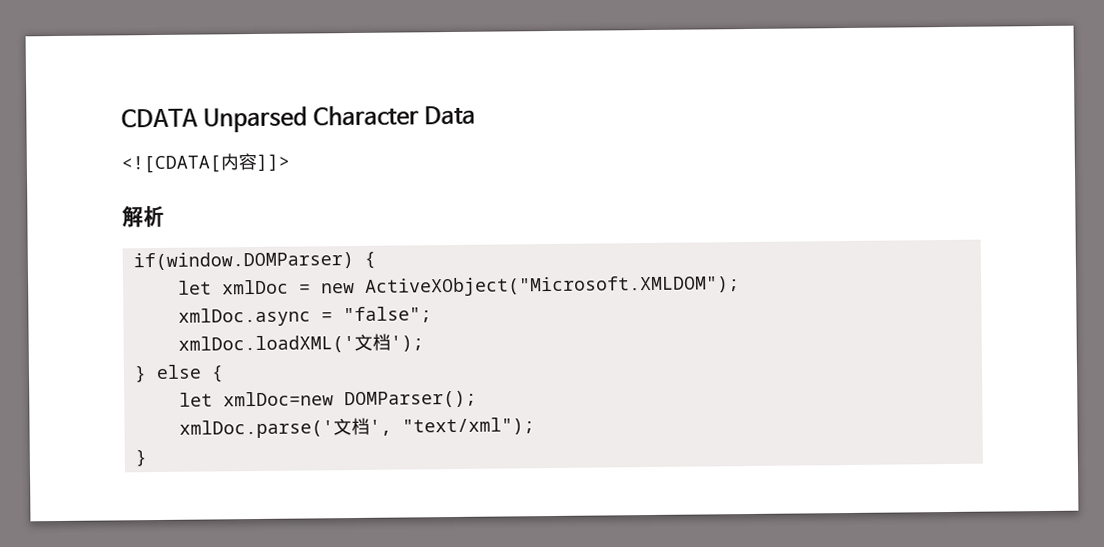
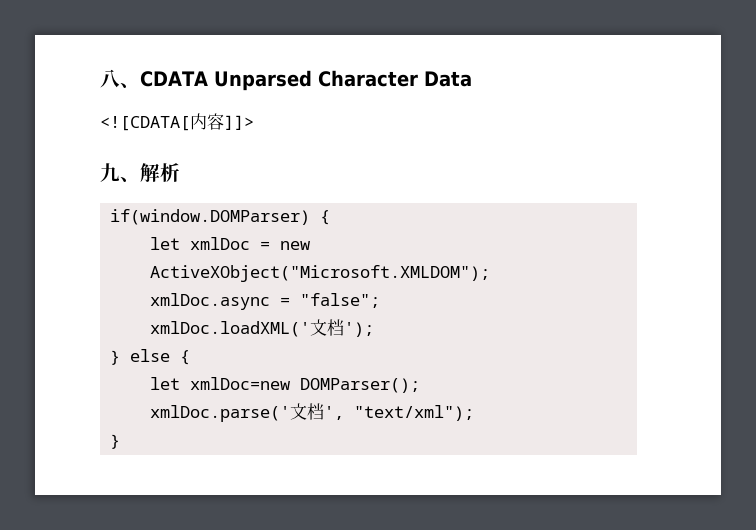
(121, 118) none -> [100,69,140,88] 八、
(290, 162) none -> [100,163,140,182] 九、

